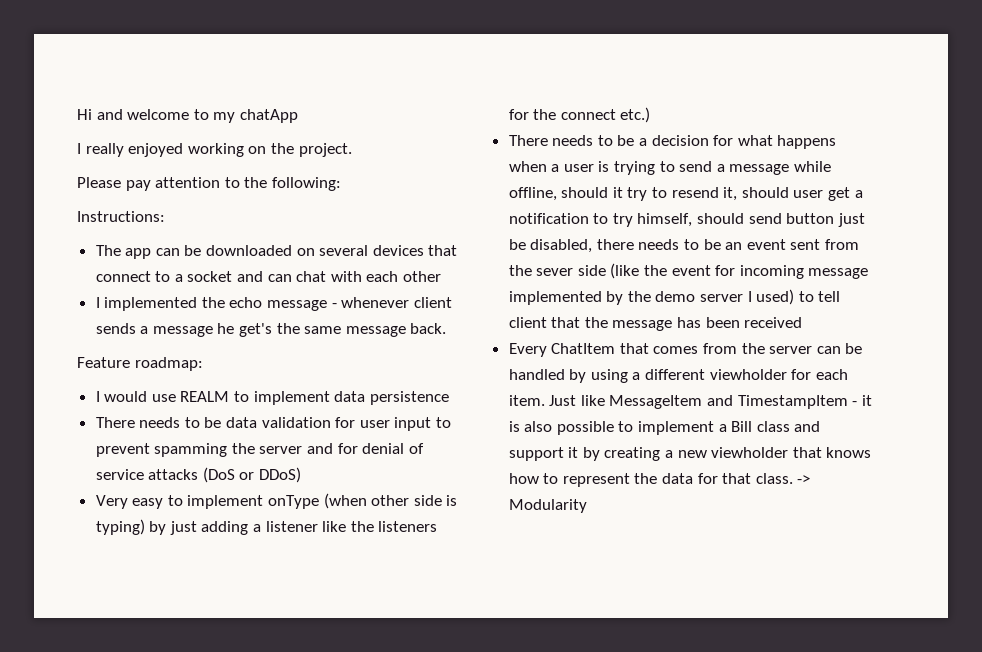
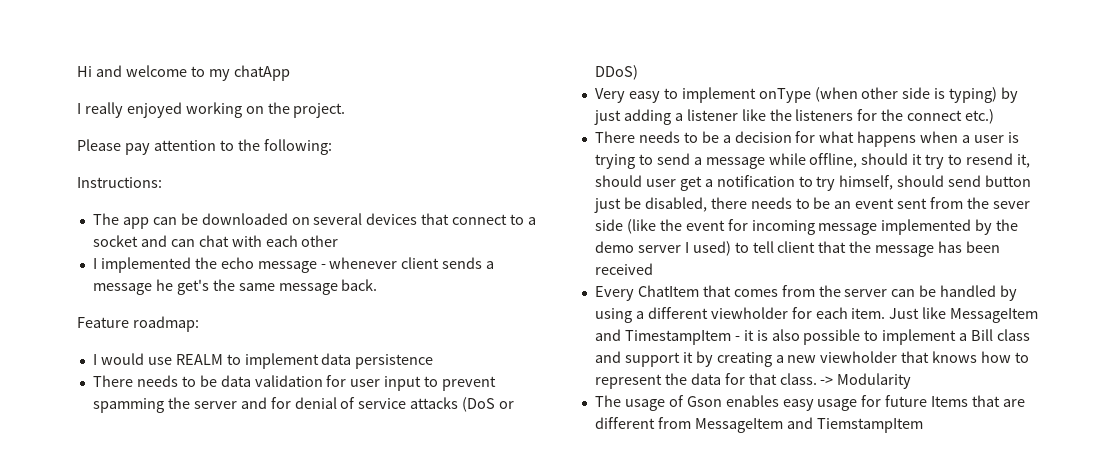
(587, 506) none -> [594,395,1026,411] [594,417,923,433] // The usage of Gson enables easy usage for future Items that are different from MessageItem and TiemstampItem

